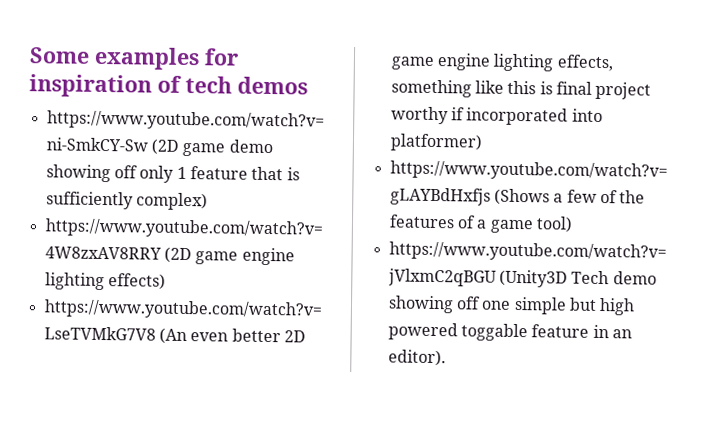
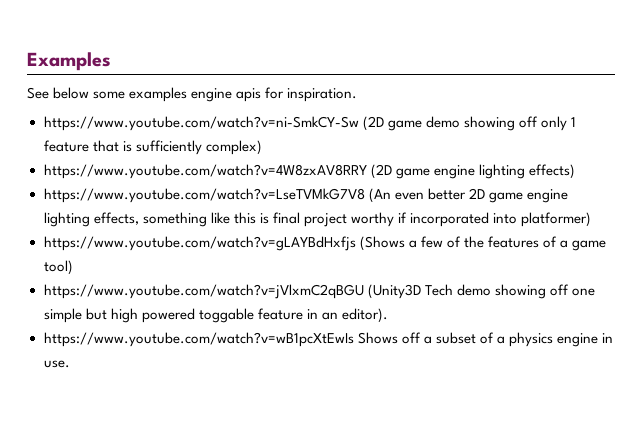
[29,46,239,71] [29,74,308,98] Some examples for inspiration of tech demos -> [27,52,111,71] [27,87,358,102] Examples // See below some examples engine apis for inspiration.
(446, 358) none -> [43,332,613,347] [43,360,70,368] // https://www.youtube.com/watch?v=wB1pcXtEwIs Shows off a subset of a physics engine in use.

